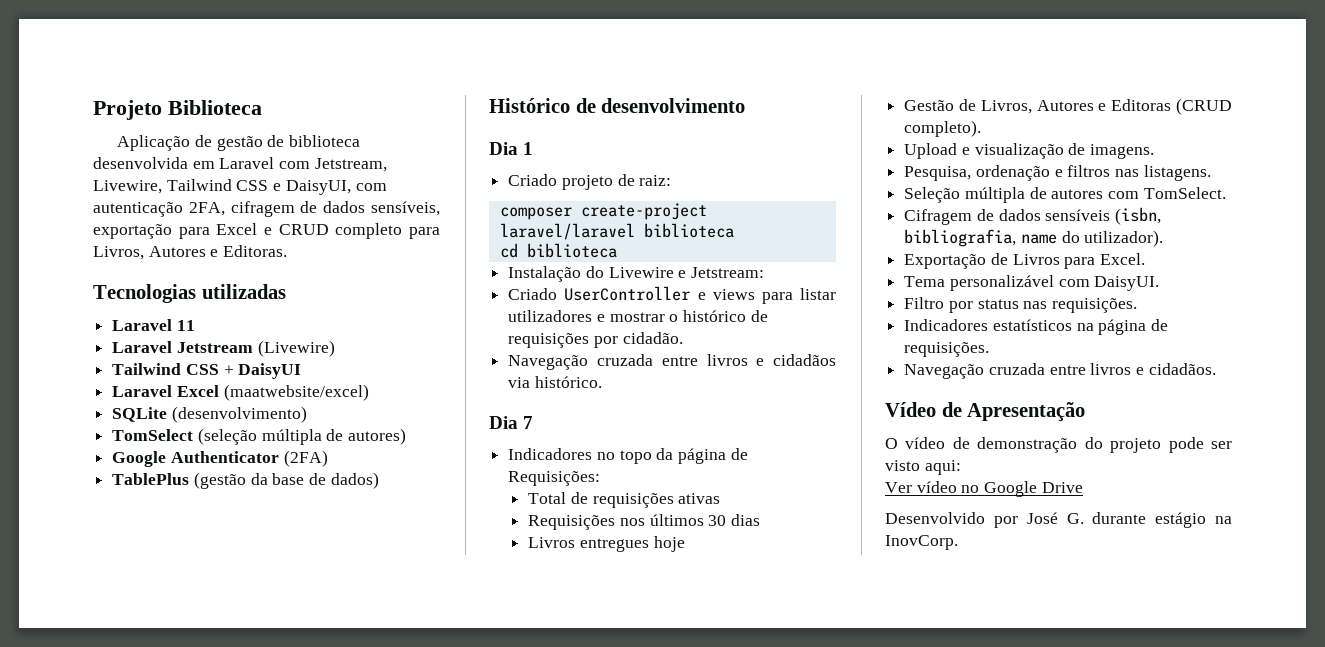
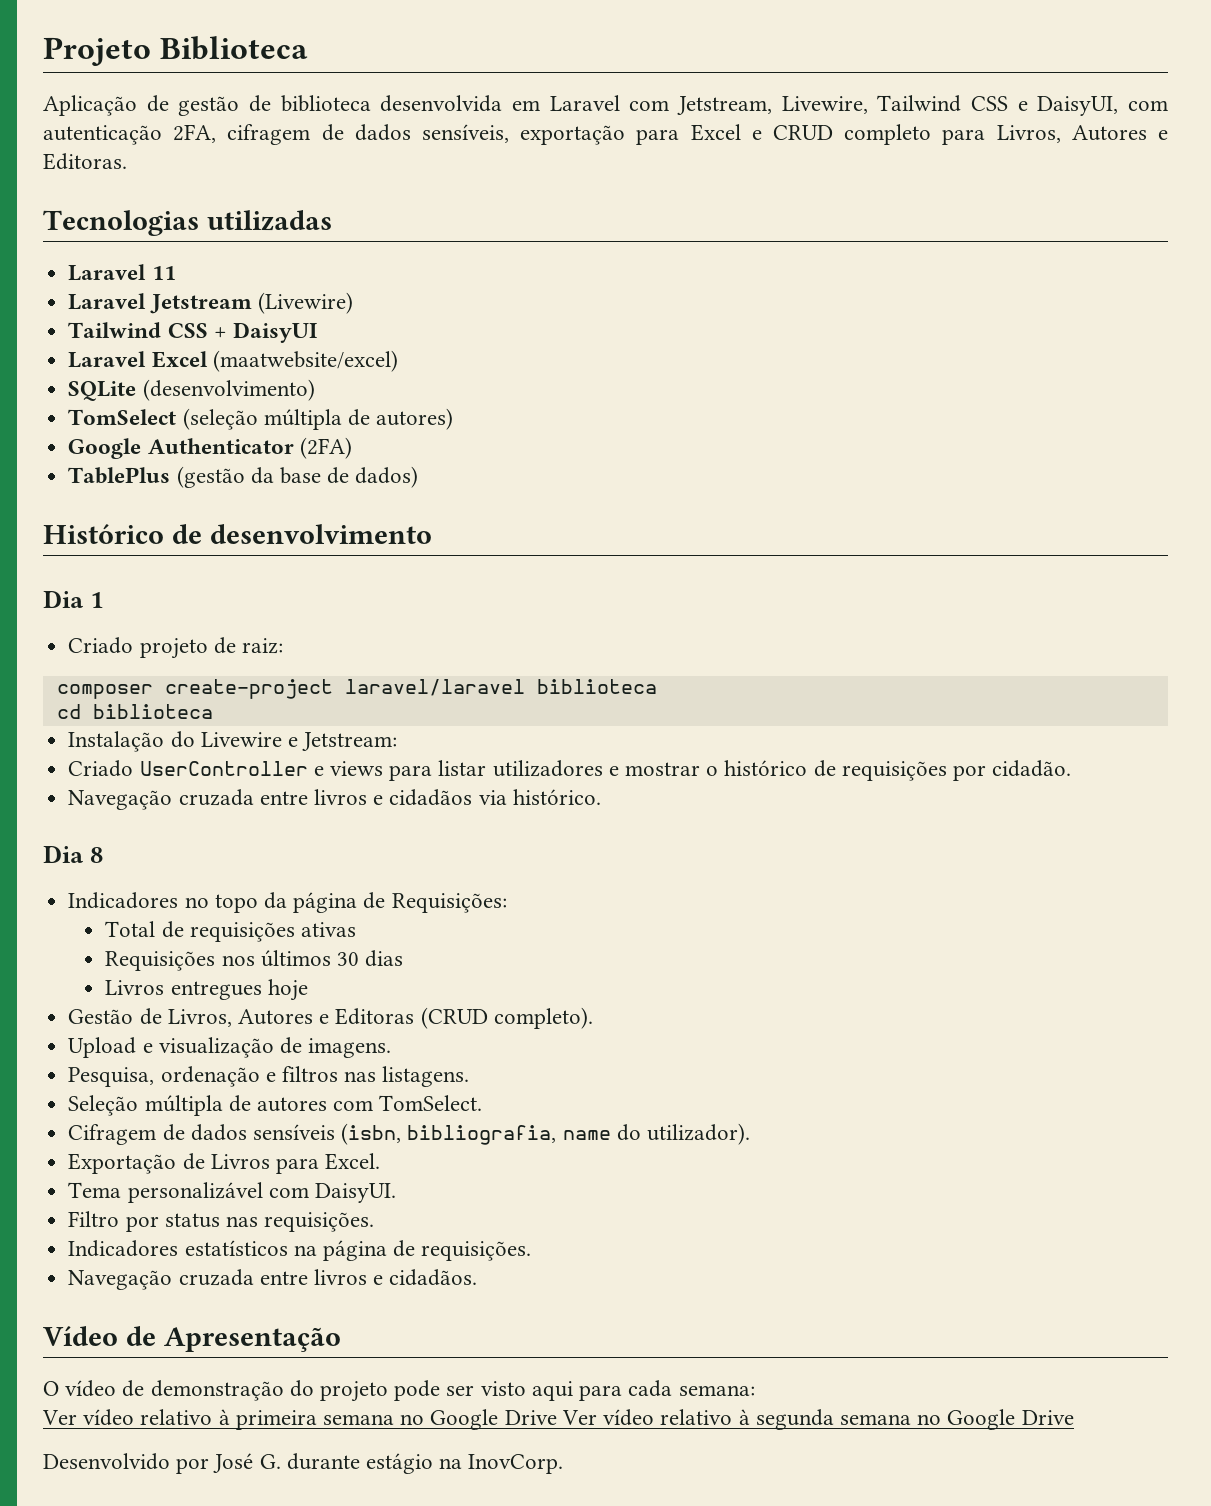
[523,416,534,429] 7 -> [90,847,104,863] 8
[924,460,961,475] [885,481,957,493] aqui: // Ver vídeo -> [531,1380,755,1401] [42,1409,911,1430] aqui para cada semana: // Ver vídeo relativo à primeira semana no Google Drive Ver vídeo relativo à segunda semana

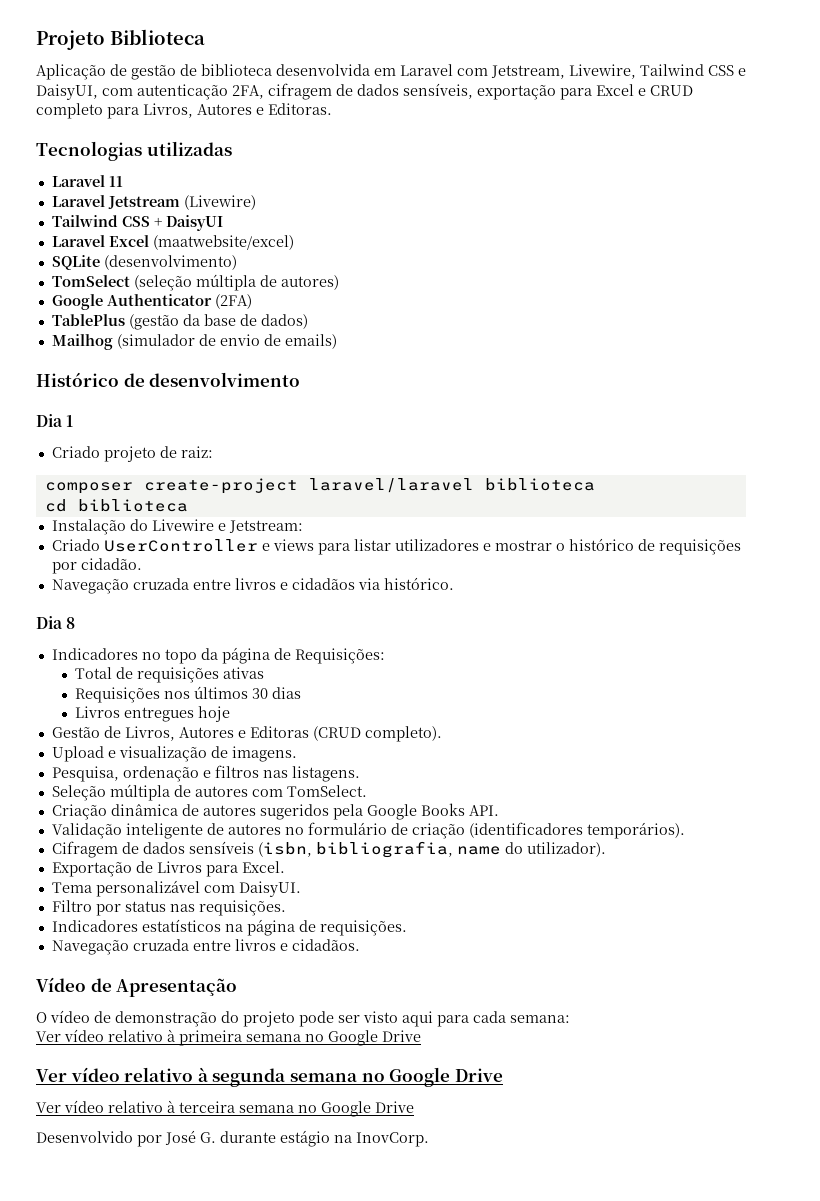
(419, 477) none -> [51,334,337,350] // Mailhog (simulador de envio de emails)
(483, 1103) none -> [51,803,499,820] [51,822,685,839] // Criação dinâmica de autores sugeridos pela Google Books API. // Validação inteligente de autores no formulário de criação (identificadores temporários).
(557, 1417) none -> (421, 1036) //
(1074, 1417) none -> [36,1100,414,1117] // Ver vídeo relativo à terceira semana no Google Drive

